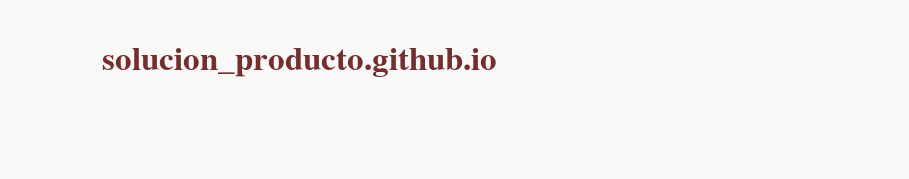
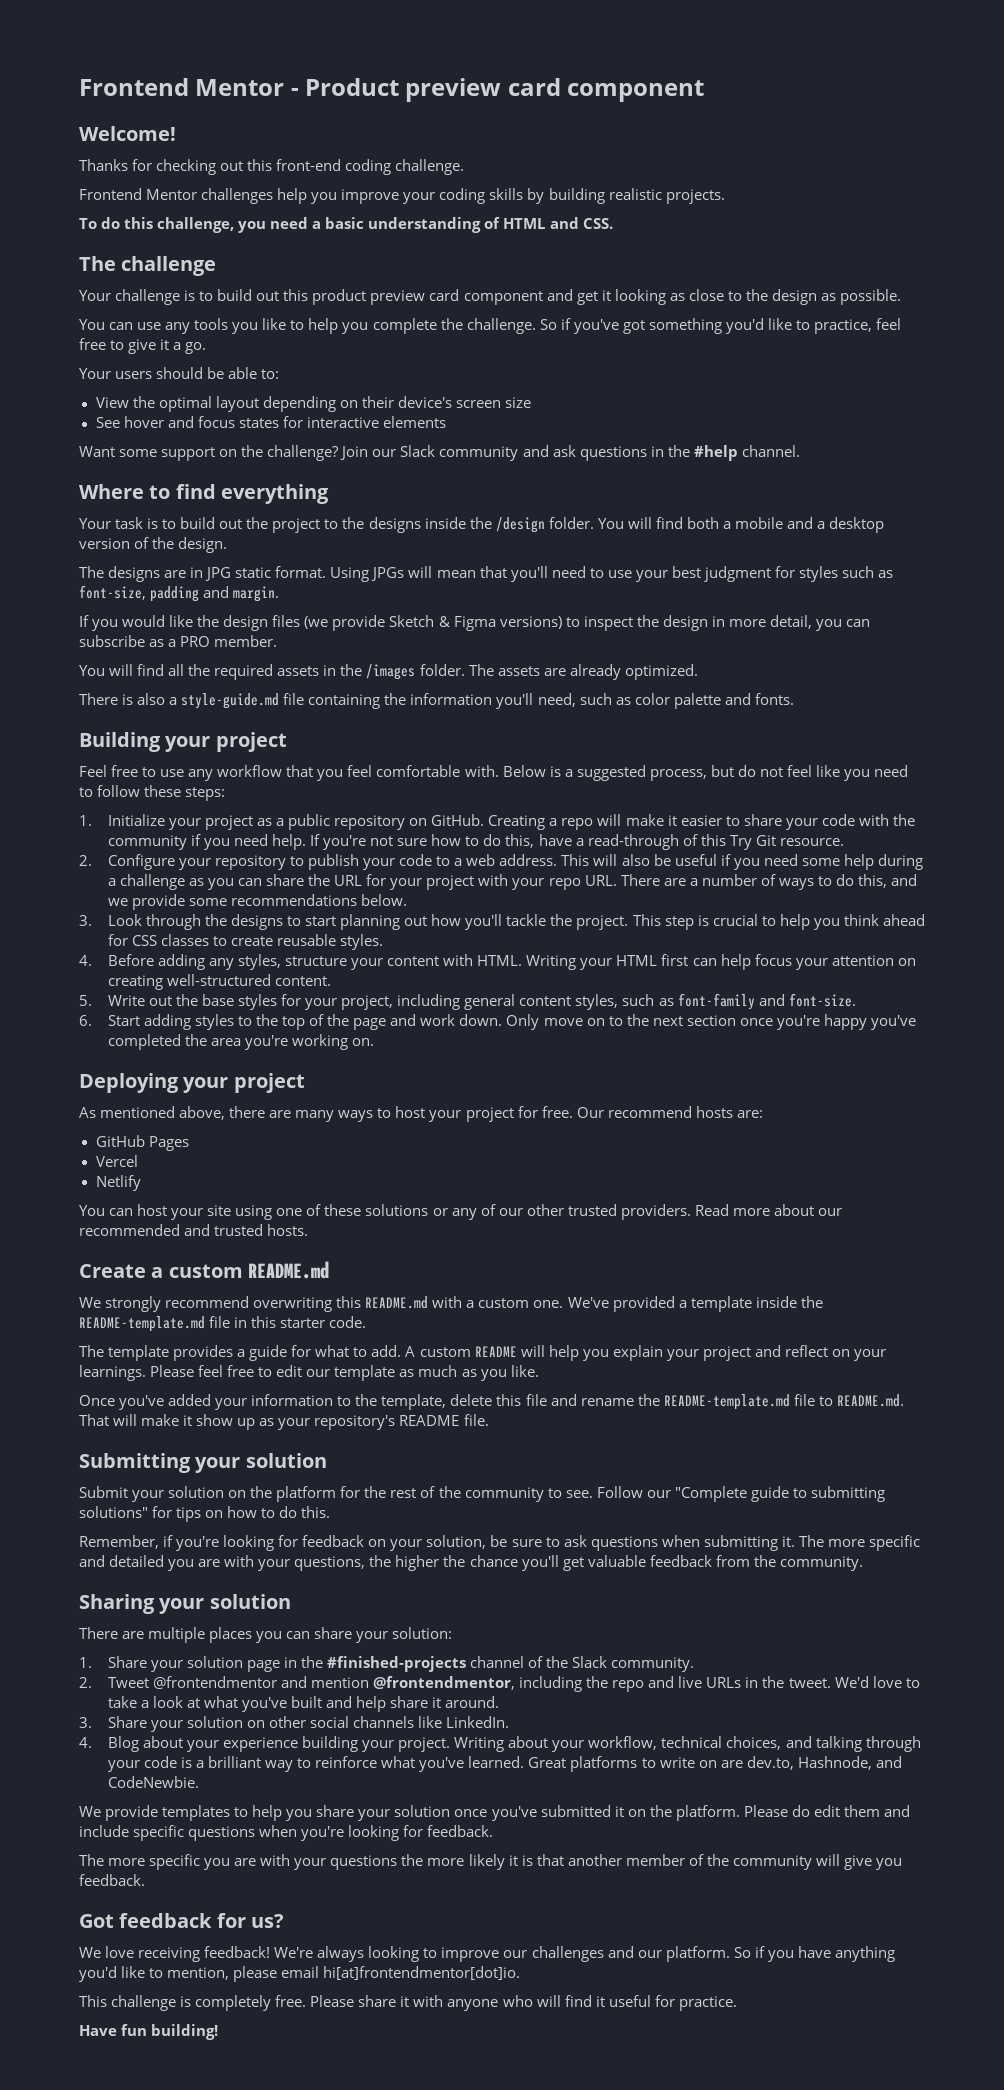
[102,48,497,77] solucion_producto.github.io -> [79,78,705,102] [79,126,176,141] [79,159,465,175] [79,188,725,204] [79,217,613,233] [79,256,217,276] [79,289,902,305] [79,318,902,334] [79,338,207,354] [79,367,280,379] [95,396,531,412] [95,416,446,428] [79,445,800,461] [79,484,330,504] [79,517,885,533] [79,537,228,553] [79,566,894,582] [79,585,280,602] [79,615,871,631] [79,635,278,647] [79,664,698,680] [79,693,794,709] [79,732,287,752] [79,765,909,781] [79,785,226,801] [79,814,915,830] [107,834,844,850] [79,854,923,870] [107,874,918,890] [107,894,408,910] [79,914,925,930] [107,934,384,950] [79,954,916,970] [107,974,331,990] [79,993,856,1010] [79,1014,916,1030] [107,1034,375,1050] [79,1073,305,1093] [79,1106,763,1122] [95,1135,189,1151] [95,1155,138,1167] [95,1175,141,1191] [79,1204,842,1220] [79,1224,309,1236] [79,1261,330,1279] [79,1296,823,1312] [79,1316,367,1332] [79,1345,887,1361] [79,1365,539,1381] [79,1394,904,1410] [79,1414,489,1430] [79,1453,327,1473] [79,1486,885,1502] [79,1506,331,1522] [79,1535,920,1551] [79,1555,863,1571] [79,1594,291,1614] [79,1627,453,1643] [79,1656,695,1672] [79,1676,920,1692] [107,1696,500,1712] [79,1716,510,1732] [79,1736,921,1752] [107,1756,902,1772] [107,1776,199,1788] [79,1805,910,1821] [79,1825,494,1841] [79,1854,903,1870] [79,1874,145,1886] [79,1913,285,1928] [79,1946,895,1962] [79,1966,521,1982] [79,1995,737,2011] [79,2024,219,2040] Frontend Mentor - Product preview card component // Welcome! // Thanks for checking out this front-end coding challenge. // Frontend Mentor challenges help you improve your coding skills by building realistic projects. // To do this challenge, you need a basic understanding of HTML and CSS. // The challenge // Your challenge is to build out this product preview card component and get it looking as close to the design as possible. // You can use any tools you like to help you complete the challenge. So if you've got something you'd like to practice, feel free to give it a go. // Your users should be able to: // View the optimal layout depending on their device's screen size // See hover and focus states for interactive elements // Want some support on the challenge? Join our Slack community and ask questions in the #help channel. // Where to find everything // Your task is to build out the project to the designs inside the /design folder. You will find both a mobile and a desktop version of the design. // The designs are in JPG static format. Using JPGs will mean that you'll need to use your best judgment for styles such as font-size, padding and margin. // If you would like the design files (we provide Sketch & Figma versions) to inspect the design in more detail, you can subscribe as a PRO member. // You will find all the required assets in the /images folder. The assets are already optimized. // There is also a style-guide.md file containing the information you'll need, such as color palette and fonts. // Building your project // Feel free to use any workflow that you feel comfortable with. Below is a suggested process, but do not feel like you need to follow these steps: // 1. Initialize your project as a public repository on GitHub. Creating a repo will make it easier to share your code with the community if you need help. If you're not sure how to do this, have a read-through of this Try Git resource. // 2. Configure your repository to publish your code to a web address. This will also be useful if you need some help during a challenge as you can share the URL for your project with your repo URL. There are a number of ways to do this, and we provide some recommendations below. // 3. Look through the designs to start planning out how you'll tackle the project. This step is crucial to help you think ahead for CSS classes to create reusable styles. // 4. Before adding any styles, structure your content with HTML. Writing your HTML first can help focus your attention on creating well-structured content. // 5. Write out the base styles for your project, including general content styles, such as font-family and font-size. // 6. Start adding styles to the top of the page and work down. Only move on to the next section once you're happy you've completed the area you're working on. // Deploying your project // As mentioned above, there are many ways to host your project for free. Our recommend hosts are: // GitHub Pages // Vercel // Netlify // You can host your site using one of these solutions or any of our other trusted providers. Read more about our recommended and trusted hosts. // Create a custom README.md // We strongly recommend overwriting this README.md with a custom one. We've provided a template inside the README-template.md file in this starter code. // The template provides a guide for what to add. A custom README will help you explain your project and reflect on your learnings. Please feel free to edit our template as much as you like. // Once you've added your information to the template, delete this file and rename the README-template.md file to README.md. That will make it show up as your repository's README file. // Submitting your solution // Submit your solution on the platform for the rest of the community to see. Follow our "Complete guide to submitting solutions" for tips on how to do this. // Remember, if you're looking for feedback on your solution, be sure to ask questions when submitting it. The more specific and detailed you are with your questions, the higher the chance you'll get valuable feedback from the community. // Sharing your solution // There are multiple places you can share your solution: // 1. Share your solution page in the #finished-projects channel of the Slack community. // 2. Tweet @frontendmentor and mention @frontendmentor, including the repo and live URLs in the tweet. We'd love to take a look at what you've built and help share it around. // 3. Share your solution on other social channels like LinkedIn. // 4. Blog about your experience building your project. Writing about your workflow, technical choices, and talking through your code is a brilliant way to reinforce what you've learned. Great platforms to write on are dev.to, Hashnode, and CodeNewbie. // We provide templates to help you share your solution once you've submitted it on the platform. Please do edit them and include specific questions when you're looking for feedback. // The more specific you are with your questions the more likely it is that another member of the community will give you feedback. // Got feedback for us? // We love receiving feedback! We're always looking to improve our challenges and our platform. So if you have anything you'd like to mention, please email hi[at]frontendmentor[dot]io. // This challenge is completely free. Please share it with anyone who will find it useful for practice. // Have fun building!

